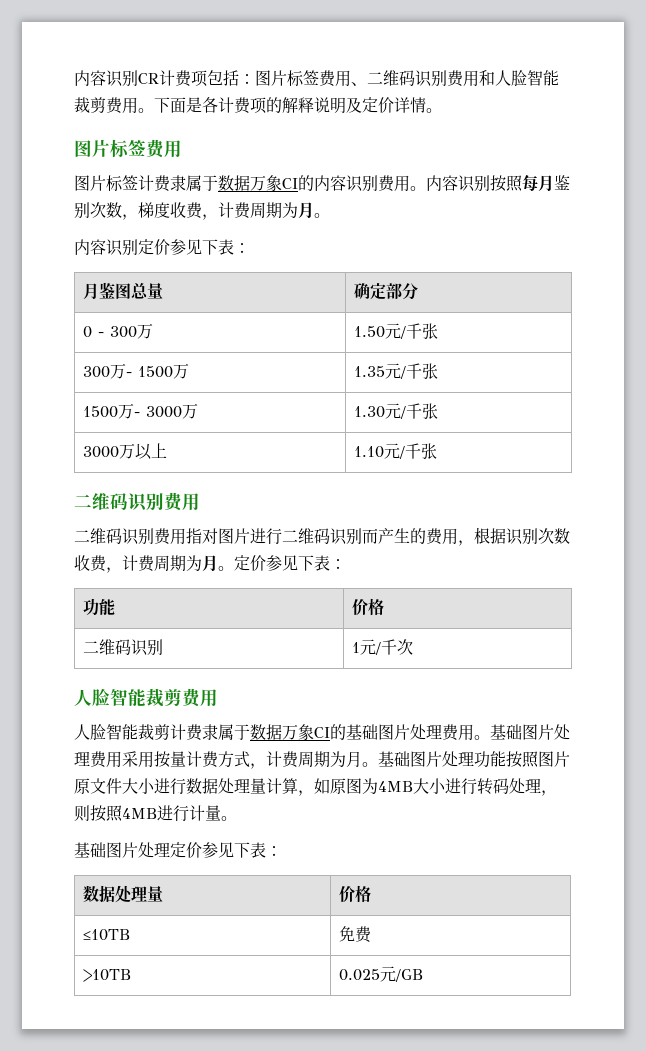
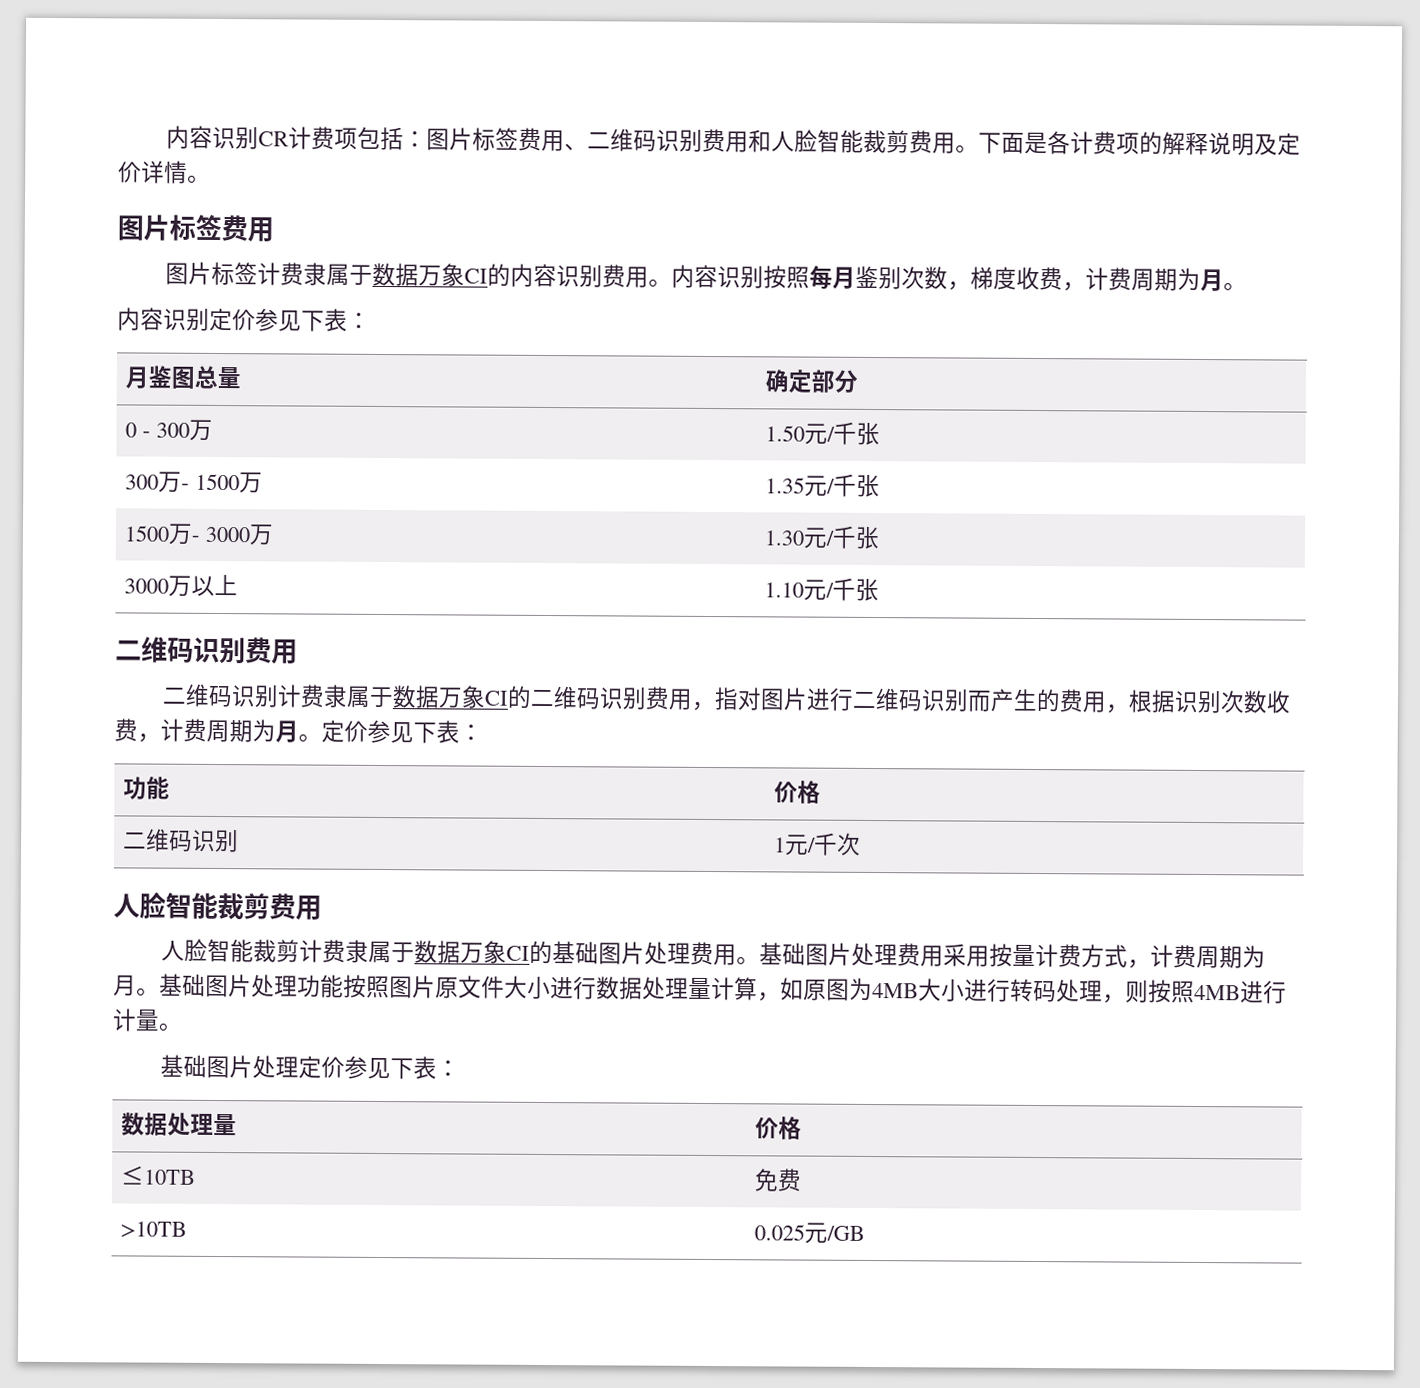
[154,528,186,545] 费用 -> [277,684,716,712] 计费隶属于数据万象CI的二维码识别费用，

